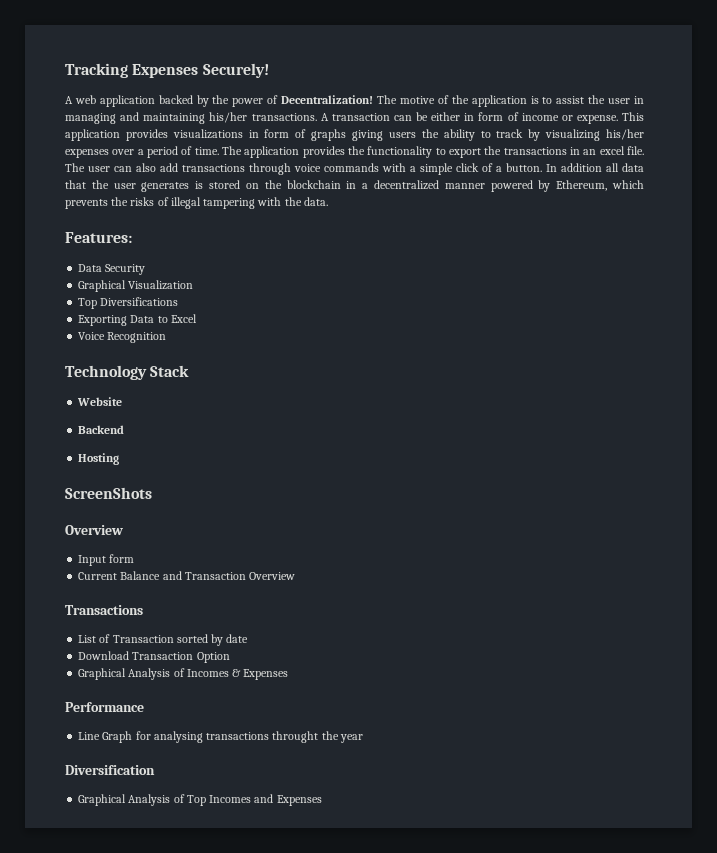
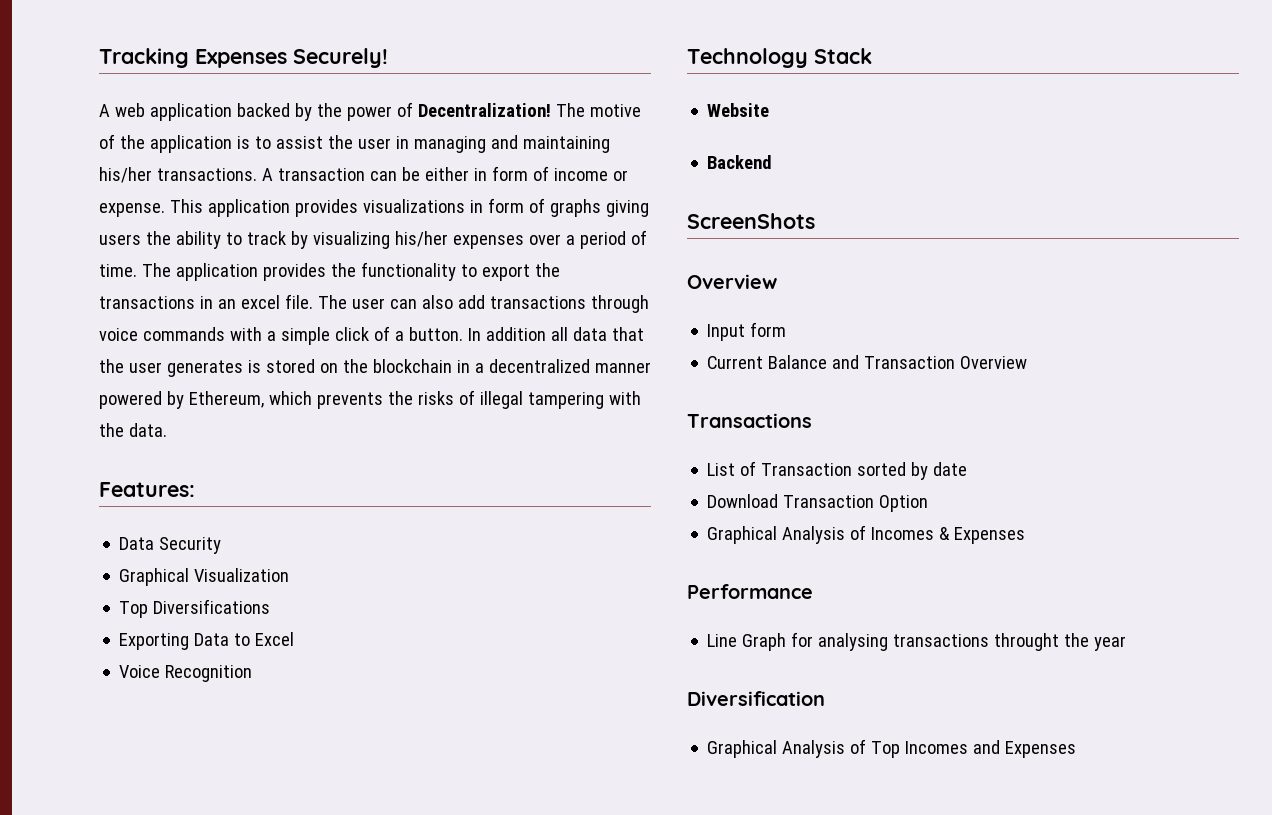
[78,453,120,465] // Hosting -> (773, 162) none

